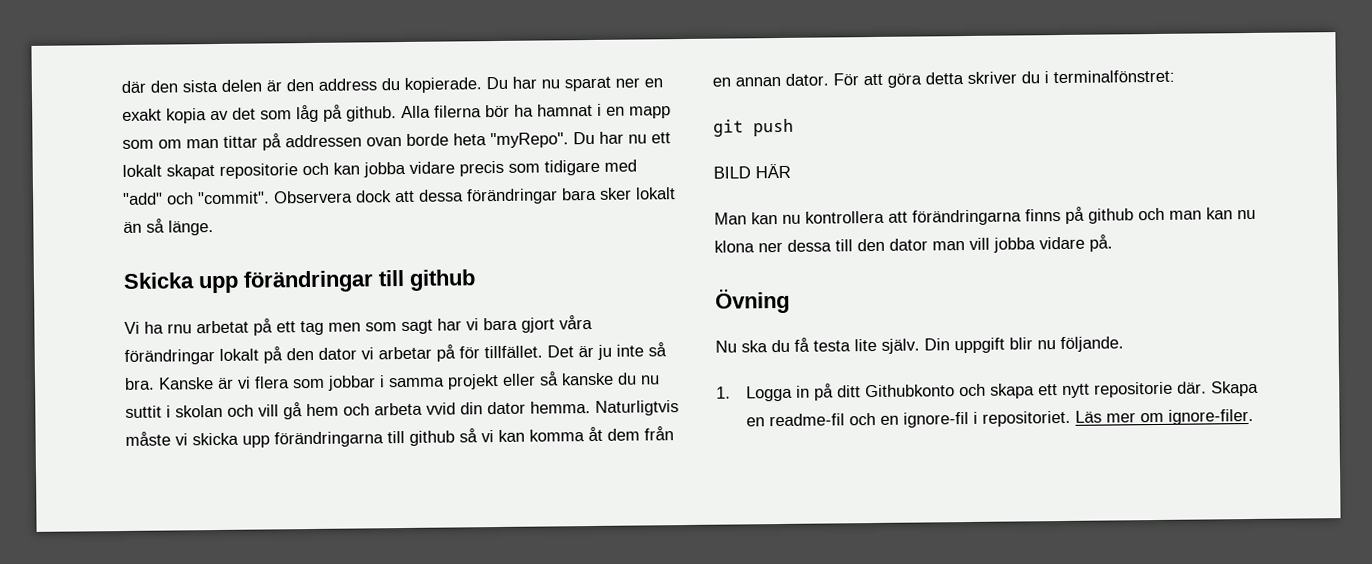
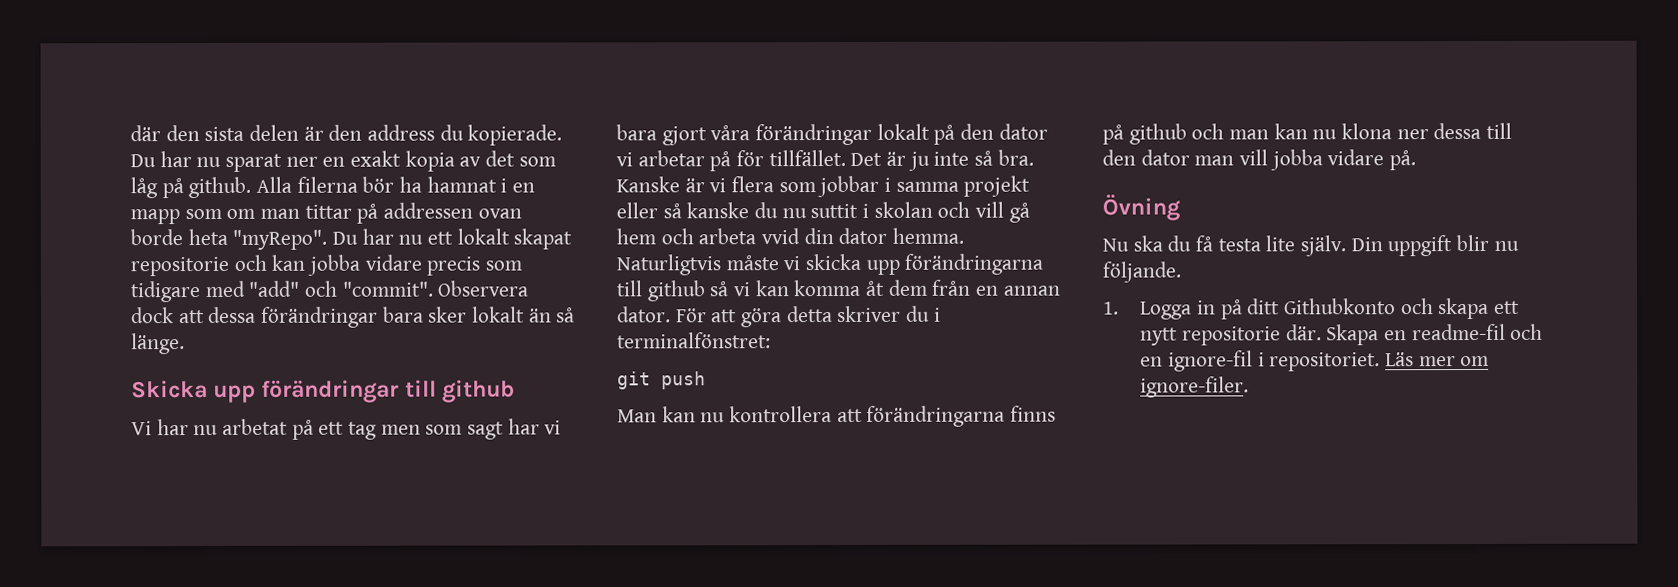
[144,321,192,334] ha rnu -> [156,419,219,436] har nu
[713,163,791,179] // BILD HÄR -> (706, 380) none

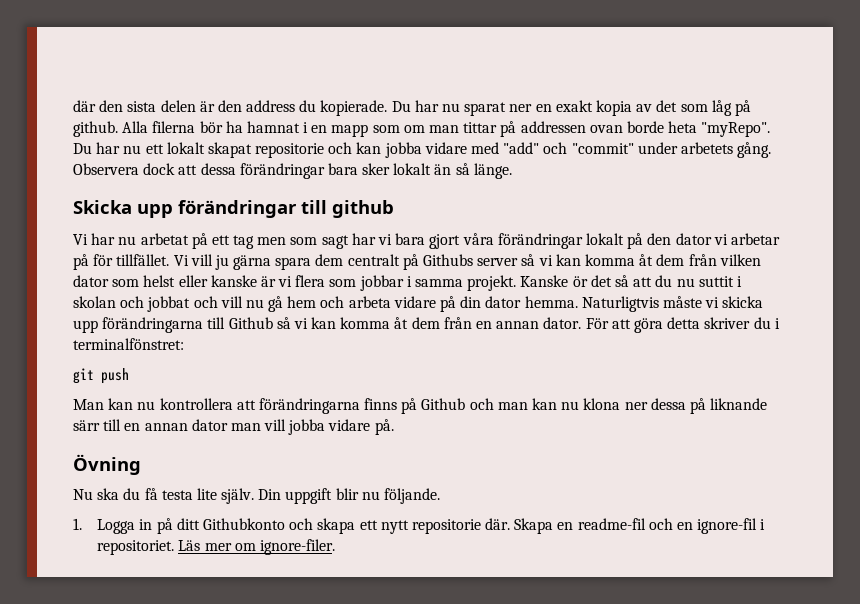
[426,256,523,276] [130,280,434,303] precis som tidigare med "add" och "commit". -> [471,142,772,158] med "add" och "commit" under arbetets gång.
[850,149,1034,171] [616,176,680,193] Det är ju inte så bra. Kanske -> [173,254,761,270] [73,275,257,287] Vi vill ju gärna spara dem centralt på Githubs server så vi kan komma åt dem från vilken dator som helst eller kanske
[963,175,1031,197] [616,202,750,219] projekt eller så kanske -> [467,275,653,291] projekt. Kanske ör det så att
[975,201,1005,218] vill -> [147,296,264,312] jobbat och vill nu
[761,228,801,245] vvid -> [393,296,457,312] vidare på
[646,280,706,302] github -> [228,317,273,329] Github
[1128,123,1187,145] github -> [421,398,466,410] Github
[1486,122,1513,139] [1102,149,1136,166] till den -> [689,398,768,414] [73,419,188,431] på liknande särr till en annan

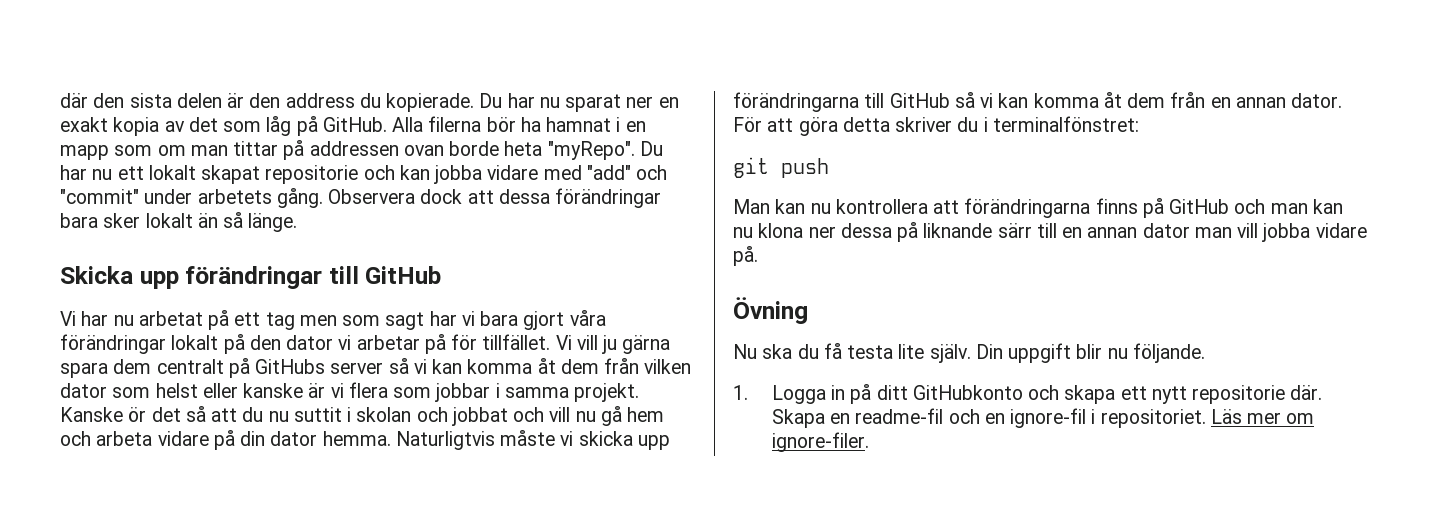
[73,121,118,137] github. -> [322,117,387,132] GitHub.
[332,200,394,218] github -> [365,266,442,284] GitHub
[423,254,474,266] Githubs -> [255,359,326,374] GitHubs
[228,317,273,329] Github -> [889,93,950,108] GitHub
[421,398,466,410] Github -> [1169,199,1230,214] GitHub
[202,518,285,530] Githubkonto -> [912,385,1023,400] GitHubkonto

